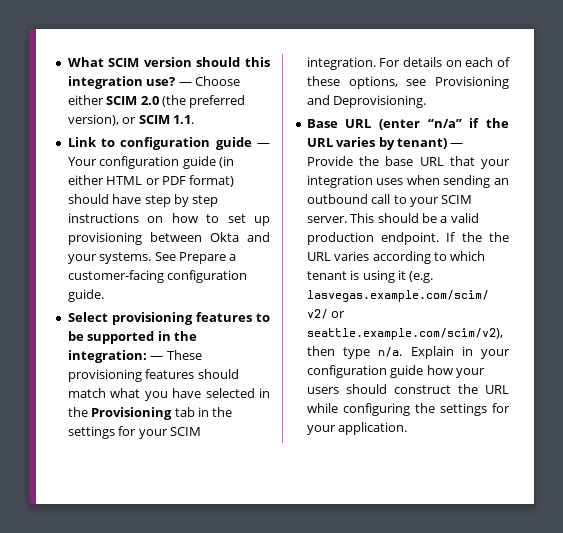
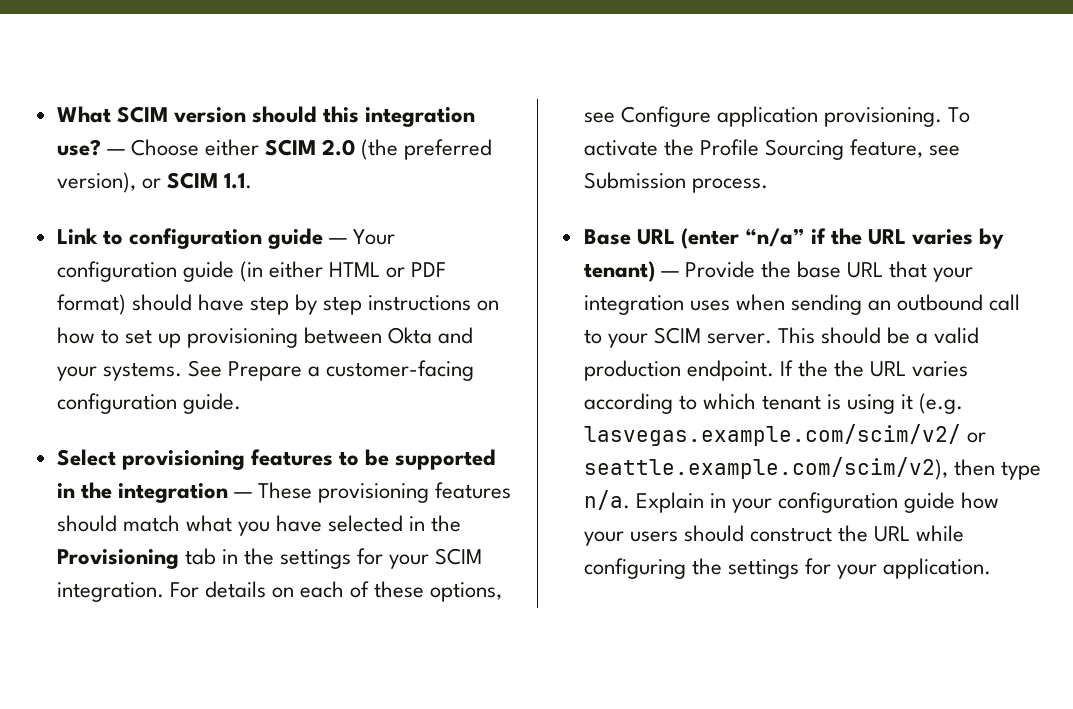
[67,350,147,363] integration: -> [117,483,228,503] integration
[435,76,509,89] [306,95,427,108] Provisioning and Deprovisioning. -> [620,106,971,127] [583,139,961,160] [583,172,768,193] Configure application provisioning. To activate the Profile Sourcing feature, see Submission process.

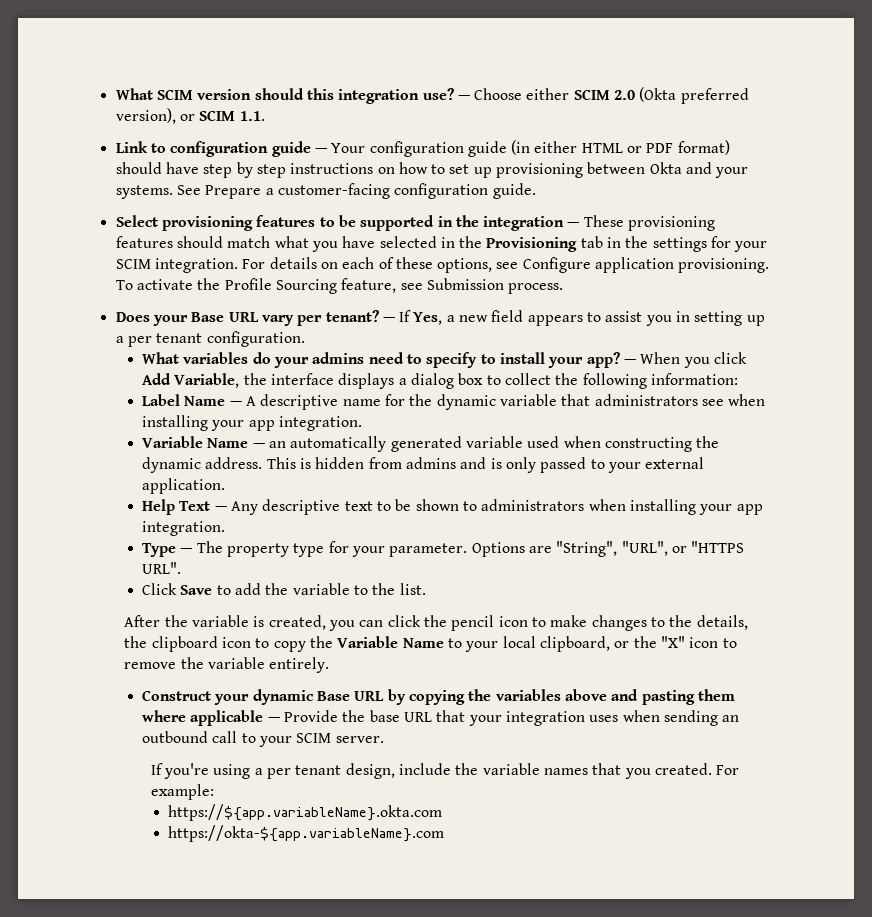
[361,139,399,160] (the -> [639,87,677,102] (Okta
[583,228,1005,249] [583,261,655,282] Base URL (enter “n/a” if the URL varies by tenant) -> [115,310,765,326] [115,331,305,347] [142,352,747,368] [142,373,738,389] [142,394,766,410] [142,415,362,431] [142,436,720,452] [142,457,705,473] [142,478,226,494] [142,499,763,515] [142,521,226,536] [142,541,745,557] [142,562,182,574] [142,583,426,595] [124,615,748,631] [124,636,737,652] [124,657,330,673] [142,689,735,705] [142,710,264,726] Does your Base URL vary per tenant? — If Yes, a new field appears to assist you in setting up a per tenant configuration. // What variables do your admins need to specify to install your app? — When you click Add Variable, the interface displays a dialog box to collect the following information: // Label Name — A descriptive name for the dynamic variable that administrators see when installing your app integration. // Variable Name — an automatically generated variable used when constructing the dynamic address. This is hidden from admins and is only passed to your external application. // Help Text — Any descriptive text to be shown to administrators when installing your app integration. // Type — The property type for your parameter. Options are "String", "URL", or "HTTPS URL". // Click Save to add the variable to the list. // After the variable is created, you can click the pencil icon to make changes to the details, the clipboard icon to copy the Variable Name to your local clipboard, or the "X" icon to remove the variable entirely. // Construct your dynamic Base URL by copying the variables above and pasting them where applicable
[778,327,980,344] [583,360,969,381] [583,393,964,414] [583,424,986,446] [583,457,1041,480] [583,490,1000,513] [583,525,965,546] [583,558,992,579] This should be a valid production endpoint. If the the URL varies according to which tenant is using it (e.g. lasvegas.example.com/scim/v2/ or seattle.example.com/scim/v2), then type n/a. Explain in your configuration guide how your users should construct the URL while configuring the settings for your application. -> [150,763,740,779] [150,784,214,800] [168,804,443,821] [168,825,445,842] // If you're using a per tenant design, include the variable names that you created. For example: // https://${app.variableName}.okta.com // https://okta-${app.variableName}.com

